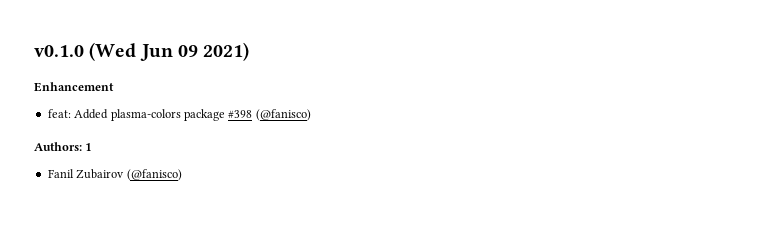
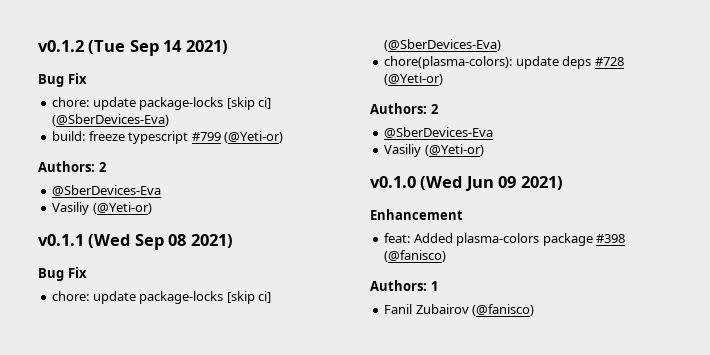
(34, 51) none -> [38,40,228,56] [38,73,87,87] [52,97,272,110] [52,114,170,126] [52,131,284,144] [38,161,106,172] [52,185,162,196] [52,202,152,215] [38,234,233,250] [38,267,87,281] [52,291,272,304] [384,39,502,51] [384,56,624,69] [384,73,444,85] [370,103,438,114] [384,127,494,138] [384,144,484,157] v0.1.2 (Tue Sep 14 2021) // Bug Fix // chore: update package-locks [skip ci] (@SberDevices-Eva) // build: freeze typescript #799 (@Yeti-or) // Authors: 2 // @SberDevices-Eva // Vasiliy (@Yeti-or) // v0.1.1 (Wed Sep 08 2021) // Bug Fix // chore: update package-locks [skip ci] (@SberDevices-Eva) // chore(plasma-colors): update deps #728 (@Yeti-or) // Authors: 2 // @SberDevices-Eva // Vasiliy (@Yeti-or) //

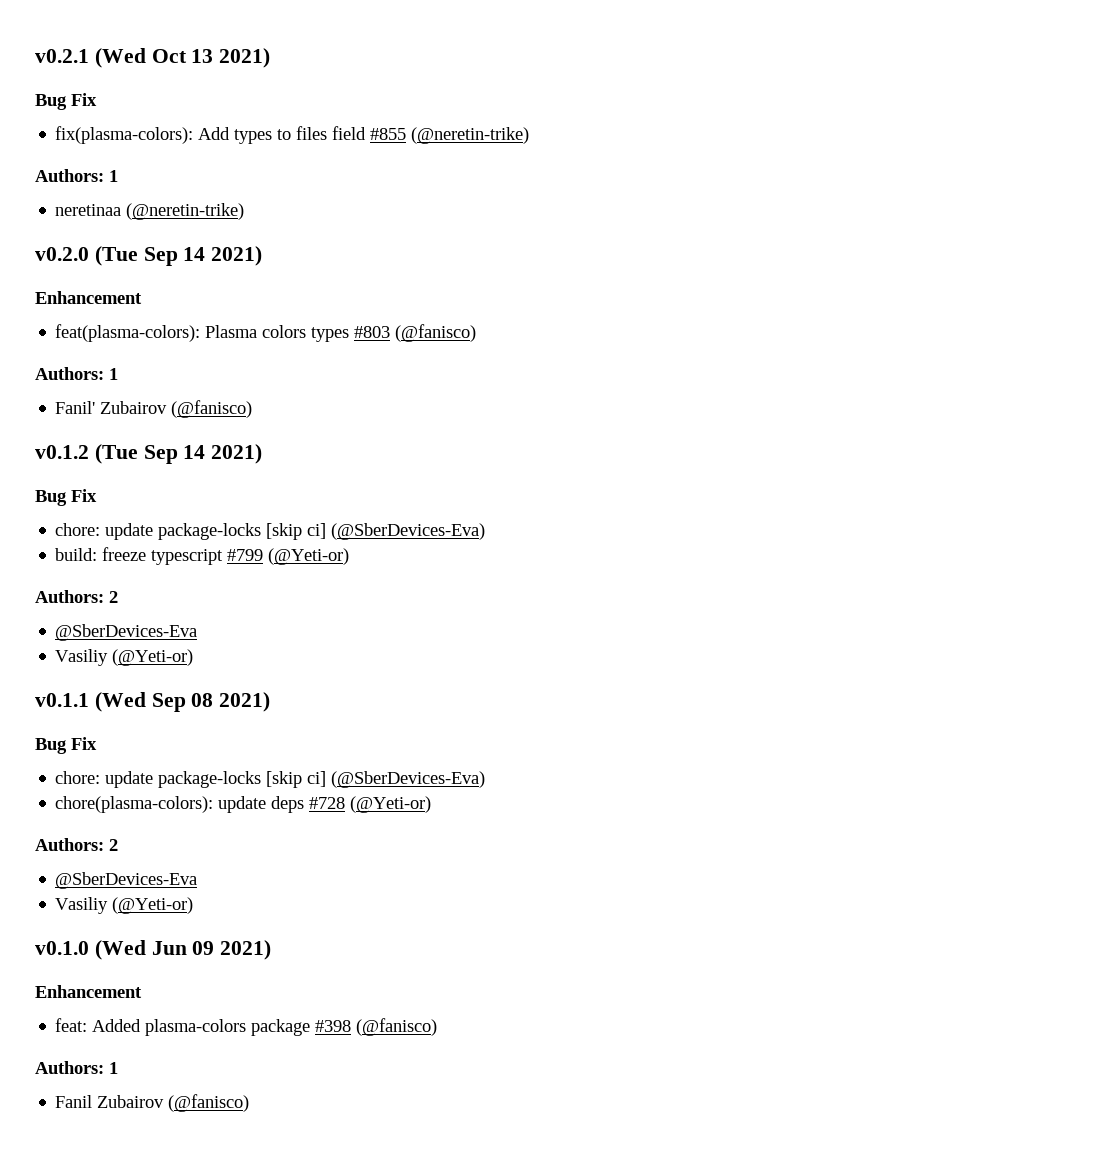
(38, 46) none -> [35,48,271,68] [35,93,97,110] [55,126,530,144] [35,169,118,182] [55,203,245,220] [35,246,263,266] [35,291,142,304] [55,324,477,342] [35,367,118,380] [55,400,253,418] v0.2.1 (Wed Oct 13 2021) // Bug Fix // fix(plasma-colors): Add types to files field #855 (@neretin-trike) // Authors: 1 // neretinaa (@neretin-trike) // v0.2.0 (Tue Sep 14 2021) // Enhancement // feat(plasma-colors): Plasma colors types #803 (@fanisco) // Authors: 1 // Fanil' Zubairov (@fanisco) //

